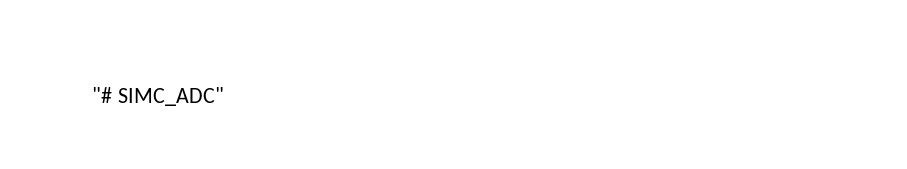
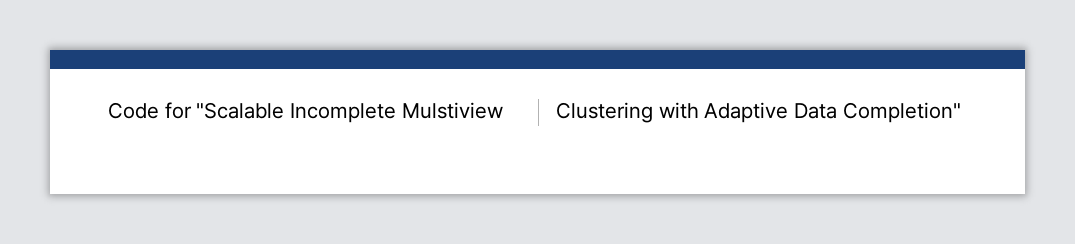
[92,87,224,106] "# SIMC_ADC" -> [108,102,961,123] Code for "Scalable Incomplete Mulstiview Clustering with Adaptive Data Completion"

